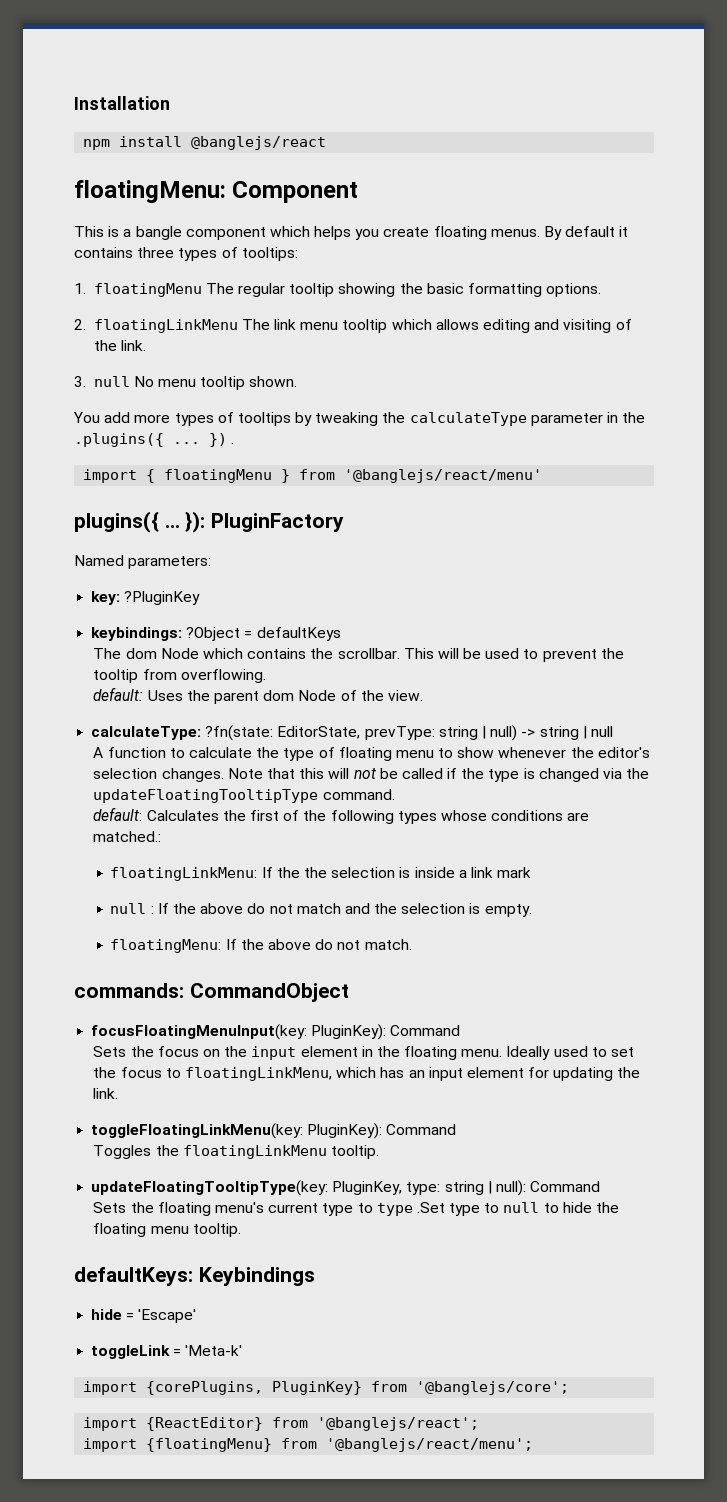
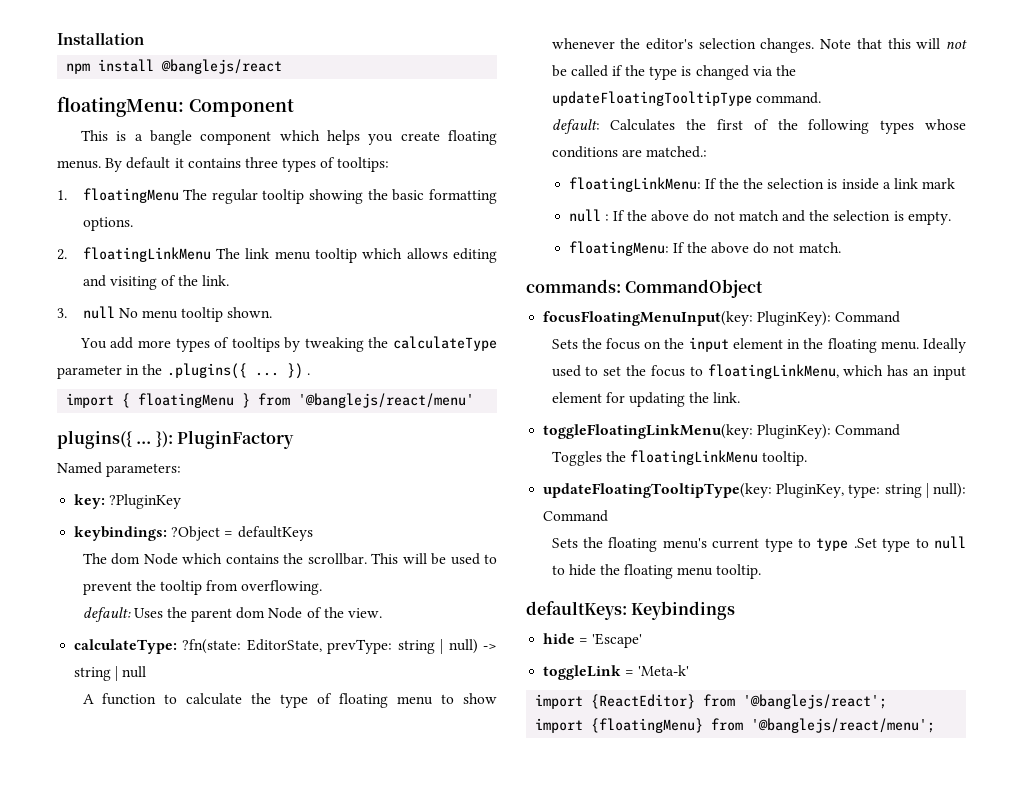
[83,1381,570,1395] // import {corePlugins, PluginKey} from '@banglejs/core'; -> (690, 670) none

